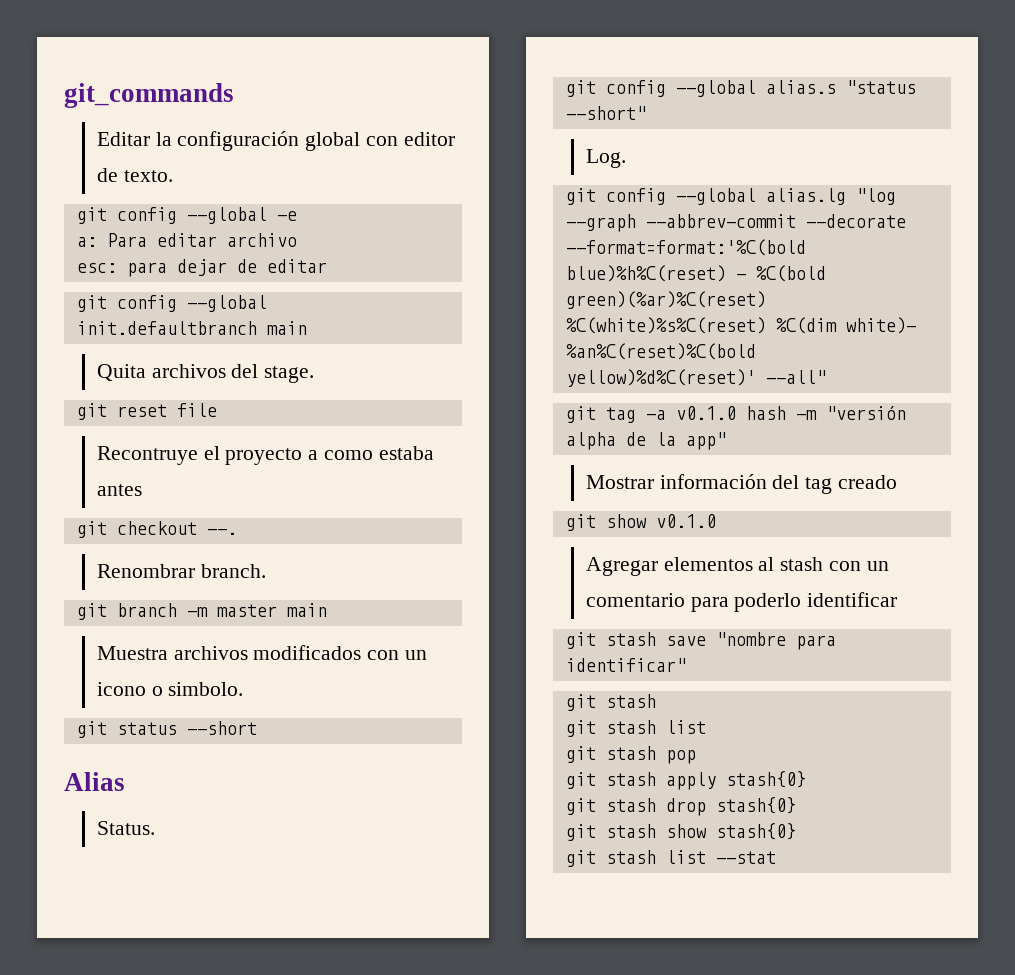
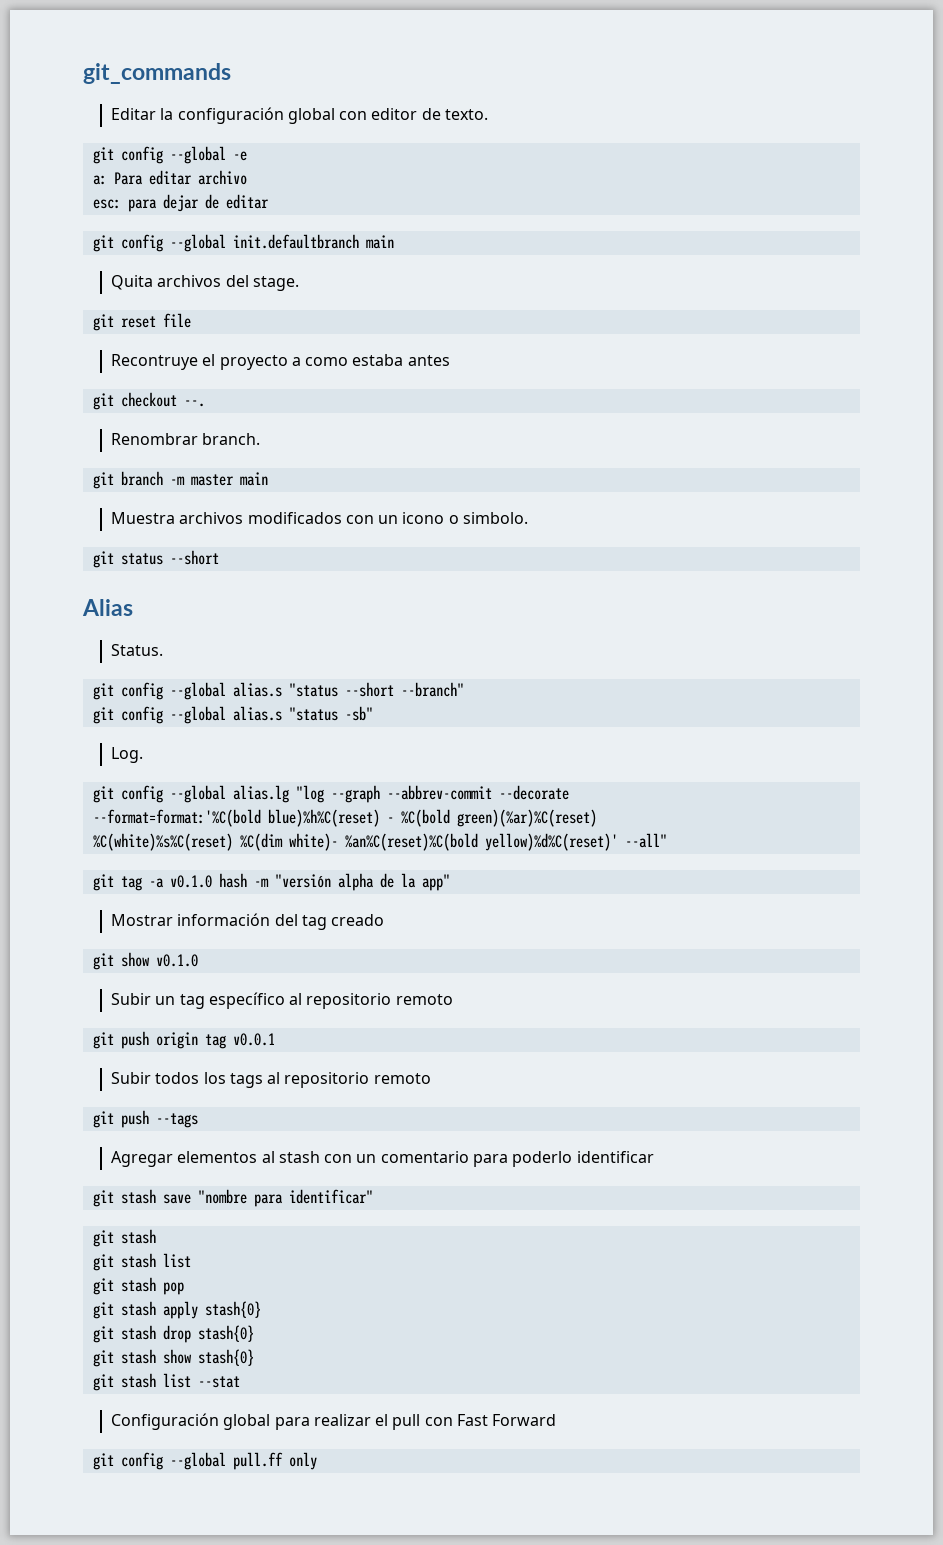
[565,106,646,120] --short" -> [344,682,464,697] [92,706,373,724] --short --branch" // git config --global alias.s "status -sb"
(716, 521) none -> [110,992,453,1009] [92,1031,275,1049] [110,1072,431,1088] [92,1110,198,1128] // Subir un tag específico al repositorio remoto // git push origin tag v0.0.1 // Subir todos los tags al repositorio remoto // git push --tags
(776, 857) none -> [110,1413,557,1430] [92,1452,317,1470] // Configuración global para realizar el pull con Fast Forward // git config --global pull.ff only

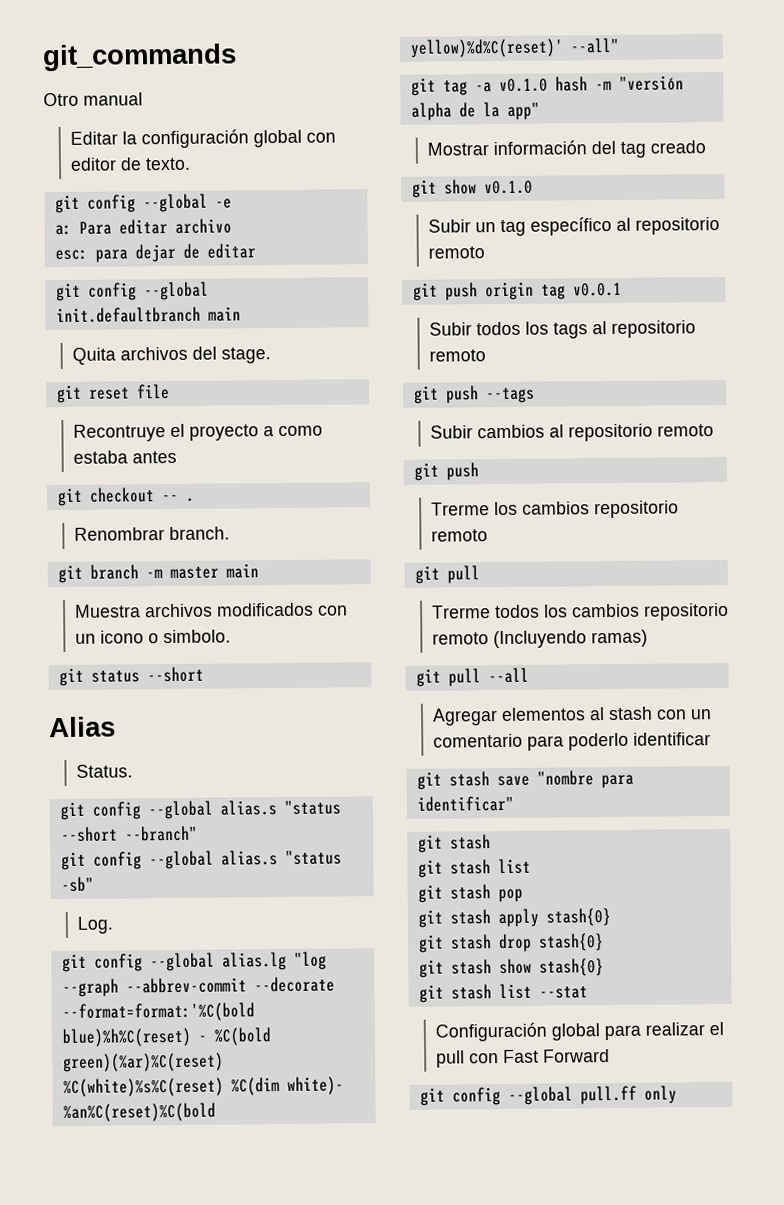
(231, 73) none -> [43,92,143,107] // Otro manual
[183,400,205,407] --. -> [161,494,195,502] -- .
(198, 1120) none -> [429,423,714,442] [413,462,479,481] [430,500,679,519] [430,529,488,542] [414,565,480,584] [431,602,729,621] [431,629,648,649] [415,667,529,687] // Subir cambios al repositorio remoto // git push // Trerme los cambios repositorio remoto // git pull // Trerme todos los cambios repositorio remoto (Incluyendo ramas) // git pull --all

